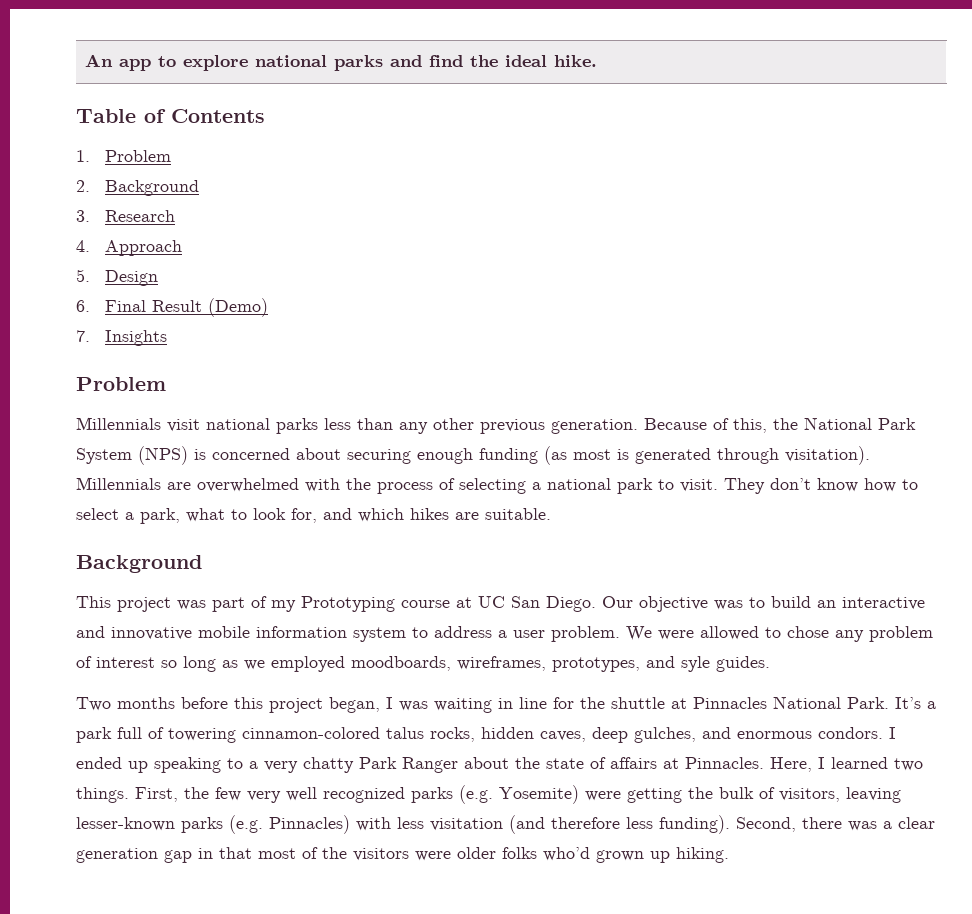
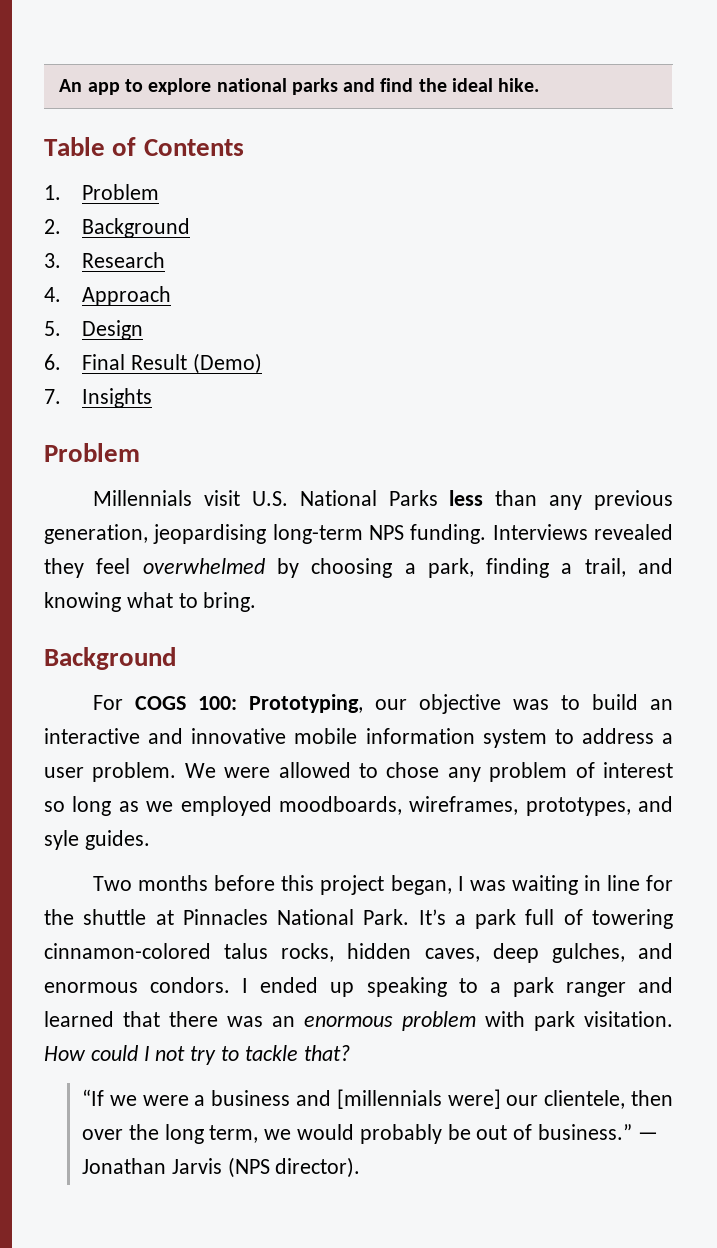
[206,417,916,434] [76,446,870,465] [76,477,918,494] [76,508,551,524] [76,555,202,573] [76,596,633,612] national parks less than any other previous generation. Because of this, the National Park System (NPS) is concerned about securing enough funding (as most is generated through visitation). Millennials are overwhelmed with the process of selecting a national park to visit. They don’t know how to select a park, what to look for, and which hikes are suitable. // Background // This project was part of my Prototyping course at UC San Diego. Our -> [251,490,673,510] [44,524,673,544] [44,558,673,578] [44,592,257,612] [44,647,176,670] [93,694,408,713] U.S. National Parks less than any previous generation, jeopardising long-term NPS funding. Interviews revealed they feel overwhelmed by choosing a park, finding a trail, and knowing what to bring. // Background // For COGS 100: Prototyping, our
[264,757,923,773] [76,785,901,804] [76,815,935,834] [76,847,729,863] very chatty Park Ranger about the state of affairs at Pinnacles. Here, I learned two things. First, the few very well recognized parks (e.g. Yosemite) were getting the bulk of visitors, leaving lesser-known parks (e.g. Pinnacles) with less visitation (and therefore less funding). Second, there was a clear generation gap in that most of the visitors were older folks who’d grown up hiking. -> [512,977,674,997] [44,1011,673,1031] [44,1045,350,1065] [81,1089,673,1109] [81,1124,658,1144] [81,1157,361,1178] park ranger and learned that there was an enormous problem with park visitation. How could I not try to tackle that? // “If we were a business and [millennials were] our clientele, then over the long term, we would probably be out of business.” — Jonathan Jarvis (NPS director).

